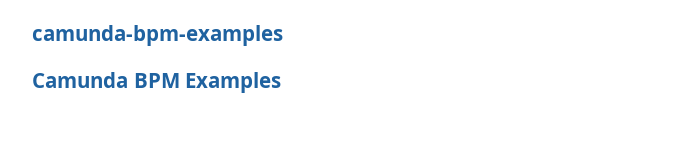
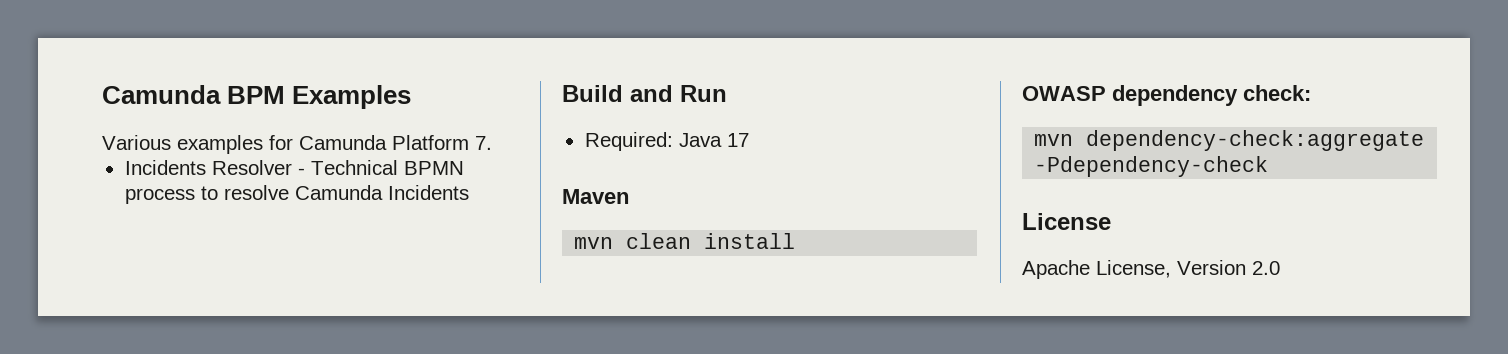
[32,25,283,46] camunda-bpm-examples // -> (102, 94) none
(282, 82) none -> [102,135,492,154] [124,160,464,175] [124,185,469,204] [562,85,727,102] [584,132,749,151] [562,189,629,204] [574,233,796,249] [1022,85,1311,106] [1034,130,1425,151] [1034,156,1269,177] [1022,213,1111,230] [1022,260,1280,279] // Various examples for Camunda Platform 7. // Incidents Resolver - Technical BPMN process to resolve Camunda Incidents // Build and Run // Required: Java 17 // Maven // mvn clean install // OWASP dependency check: // mvn dependency-check:aggregate -Pdependency-check // License // Apache License, Version 2.0

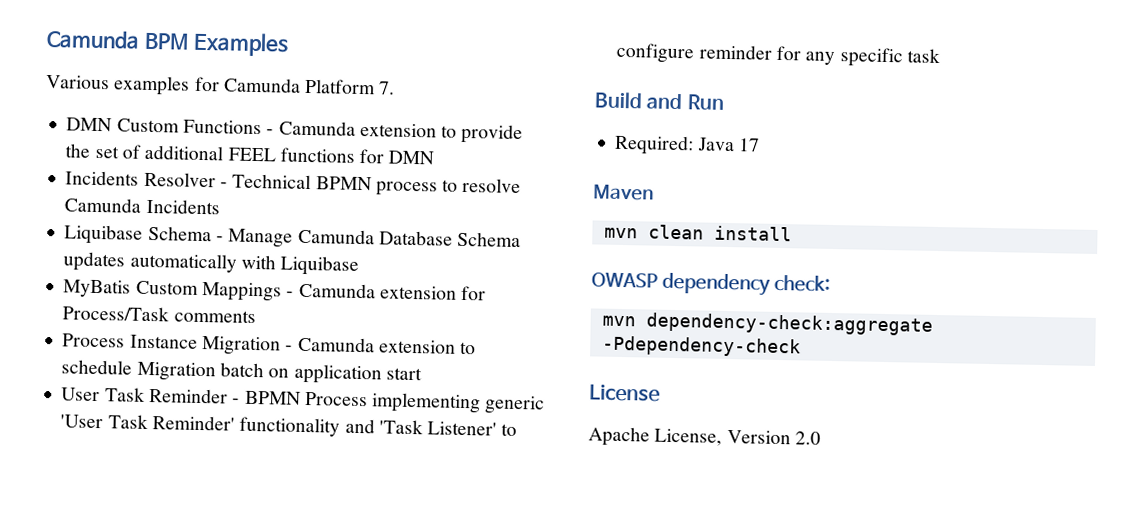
(492, 143) none -> [66,117,524,145] [65,143,435,165] // DMN Custom Functions - Camunda extension to provide the set of additional FEEL functions for DMN
(469, 192) none -> [64,224,522,248] [63,251,360,277] [63,279,487,302] [62,305,256,324] [62,333,477,356] [61,359,422,385] [61,387,546,415] [60,414,518,437] [616,42,940,68] // Liquibase Schema - Manage Camunda Database Schema updates automatically with Liquibase // MyBatis Custom Mappings - Camunda extension for Process/Task comments // Process Instance Migration - Camunda extension to schedule Migration batch on application start // User Task Reminder - BPMN Process implementing generic 'User Task Reminder' functionality and 'Task Listener' to configure reminder for any specific task

